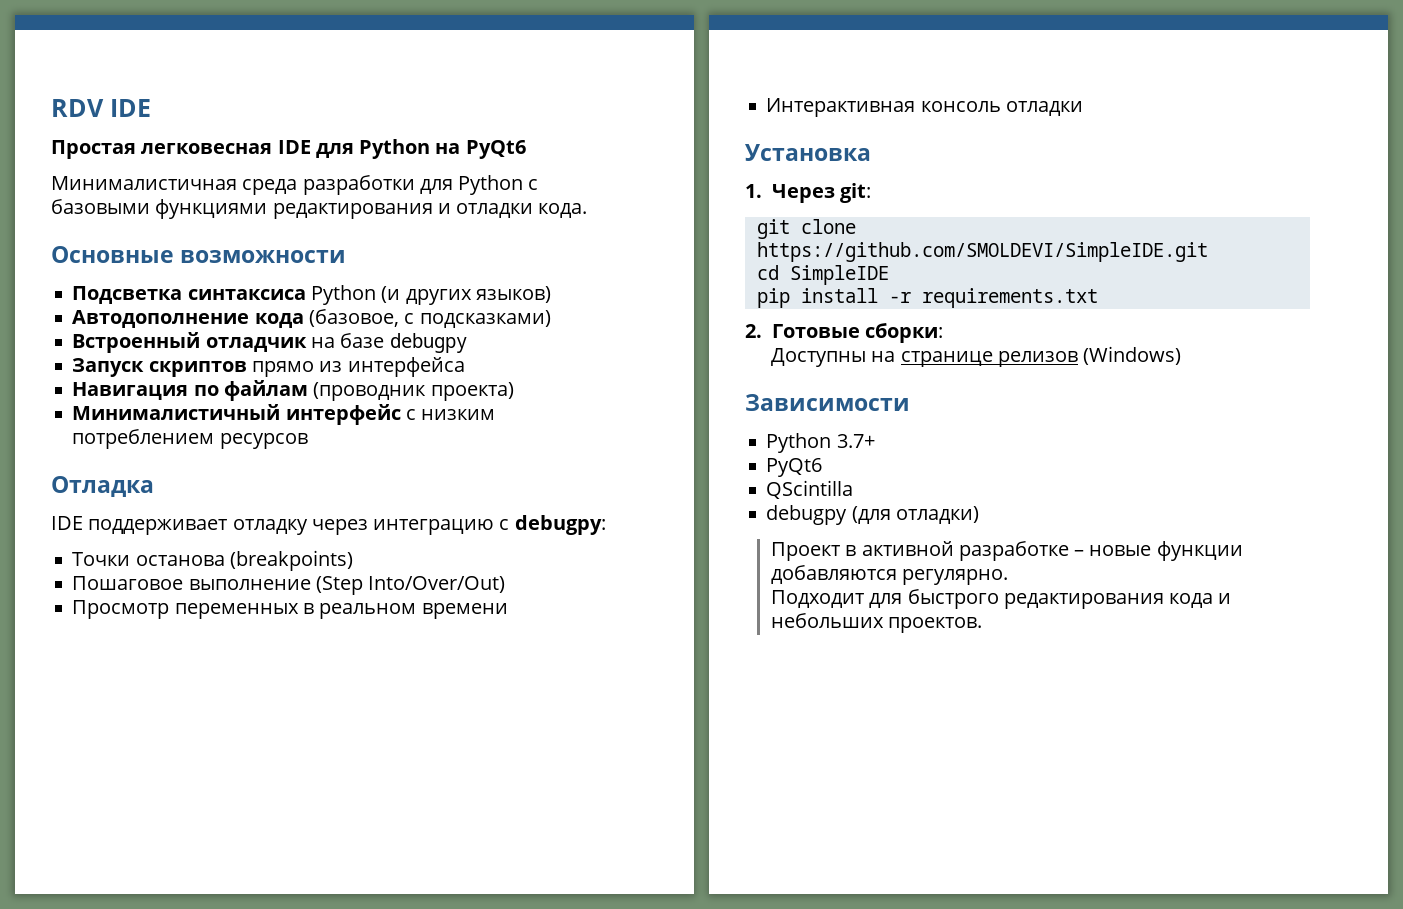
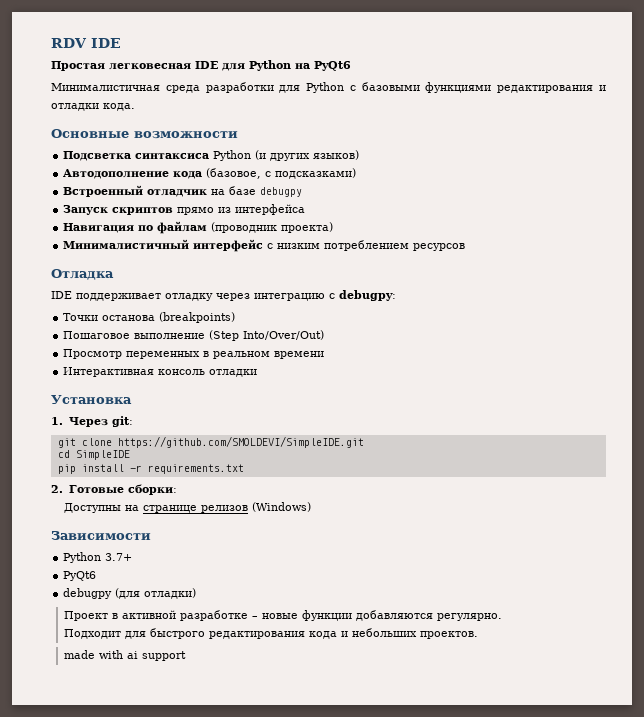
[766,480,854,499] // QScintilla -> (97, 576) none
(983, 625) none -> [63,650,186,661] // made with ai support

